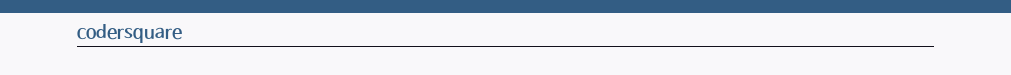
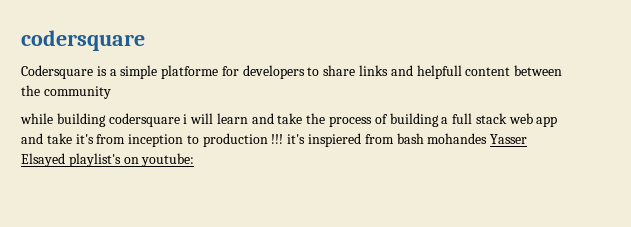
[77,24,182,43] codersquare -> [21,30,145,51] [21,65,563,79] [21,85,111,99] [20,113,558,127] [21,133,528,147] [21,153,195,167] codersquare // Codersquare is a simple platforme for developers to share links and helpfull content between the community // while building codersquare i will learn and take the process of building a full stack web app and take it's from inception to production !!! it's inspiered from bash mohandes Yasser Elsayed playlist's on youtube:

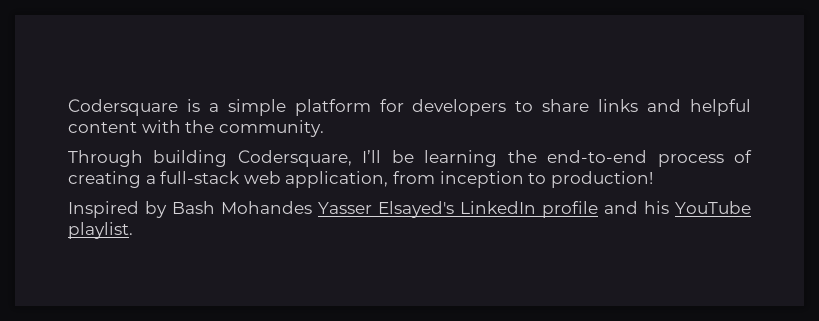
[21,30,145,51] codersquare // -> (68, 107) none
[161,65,219,79] platforme -> [294,99,371,116] platform
[416,65,563,79] [21,85,111,99] [20,113,558,127] [21,133,528,147] [21,153,195,167] helpfull content between the community // while building codersquare i will learn and take the process of building a full stack web app and take it's from inception to production !!! it's inspiered from bash mohandes Yasser Elsayed playlist's on youtube: -> [690,99,751,116] [68,120,324,137] [68,150,753,167] [68,171,653,188] [68,201,751,218] [68,222,133,239] helpful content with the community. // Through building Codersquare, I’ll be learning the end-to-end process of creating a full-stack web application, from inception to production! // Inspired by Bash Mohandes Yasser Elsayed's LinkedIn profile and his YouTube playlist.

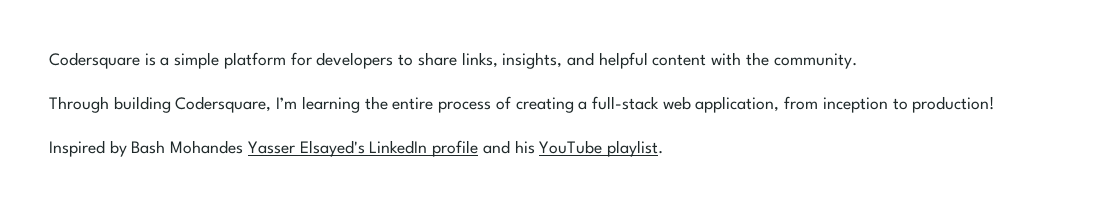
[598,99,639,112] links -> [461,52,563,69] links, insights,
[362,150,414,163] I’ll be -> [276,97,298,109] I’m
[547,150,648,163] end-to-end -> [392,97,434,110] entire

